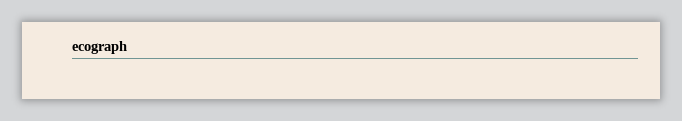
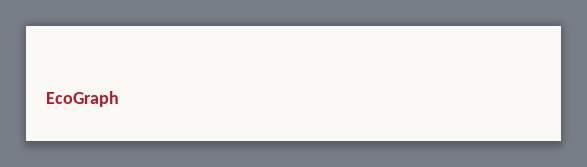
[72,41,127,54] ecograph -> [46,91,119,107] EcoGraph

